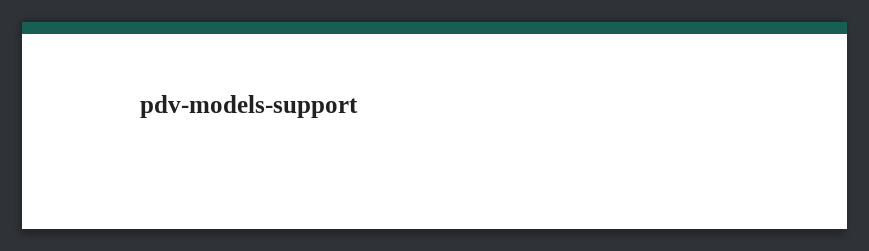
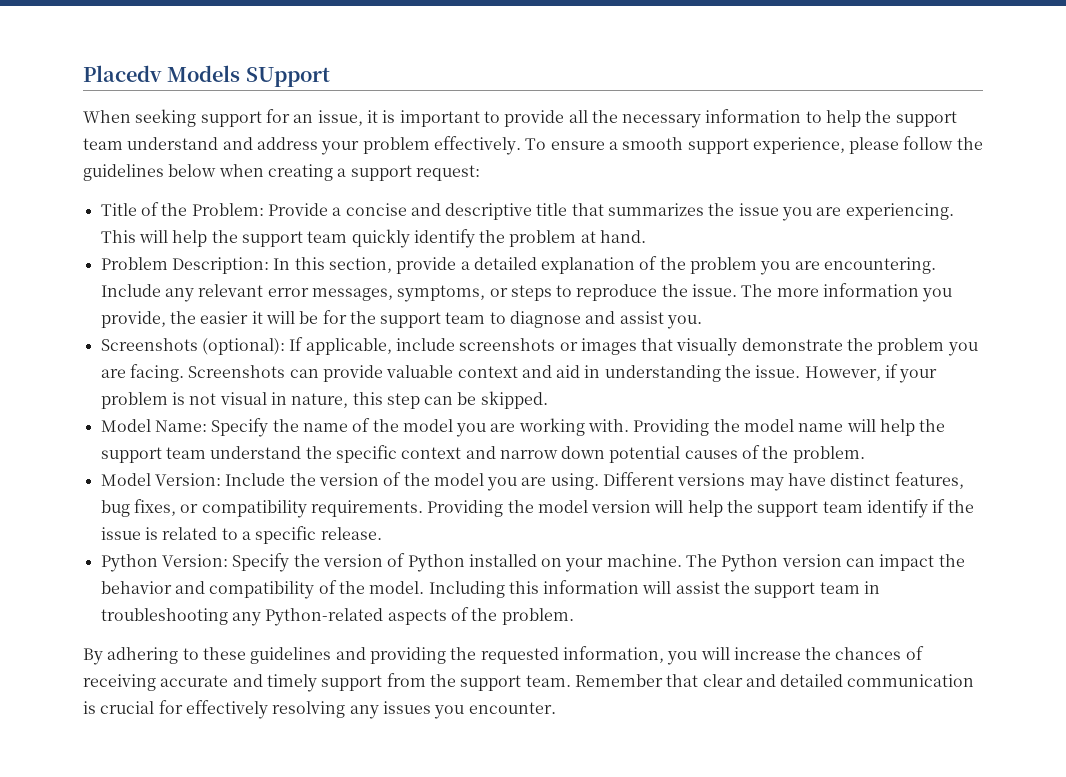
[140,95,358,118] pdv-models-support -> [83,65,330,87] [83,109,957,128] [83,136,983,155] [83,164,480,181] [100,202,954,221] [100,229,647,248] [100,256,937,275] [100,283,953,302] [100,310,703,329] [100,337,978,356] [100,364,938,383] [100,391,548,409] [100,418,946,437] [100,445,865,463] [100,472,964,491] [100,499,974,518] [100,526,382,544] [100,553,965,572] [100,580,881,599] [100,607,574,626] [83,646,924,665] [83,673,975,692] [83,700,556,719] Placedv Models SUpport // When seeking support for an issue, it is important to provide all the necessary information to help the support team understand and address your problem effectively. To ensure a smooth support experience, please follow the guidelines below when creating a support request: // Title of the Problem: Provide a concise and descriptive title that summarizes the issue you are experiencing. This will help the support team quickly identify the problem at hand. // Problem Description: In this section, provide a detailed explanation of the problem you are encountering. Include any relevant error messages, symptoms, or steps to reproduce the issue. The more information you provide, the easier it will be for the support team to diagnose and assist you. // Screenshots (optional): If applicable, include screenshots or images that visually demonstrate the problem you are facing. Screenshots can provide valuable context and aid in understanding the issue. However, if your problem is not visual in nature, this step can be skipped. // Model Name: Specify the name of the model you are working with. Providing the model name will help the support team understand the specific context and narrow down potential causes of the problem. // Model Version: Include the version of the model you are using. Different versions may have distinct features, bug fixes, or compatibility requirements. Providing the model version will help the support team identify if the issue is related to a specific release. // Python Version: Specify the version of Python installed on your machine. The Python version can impact the behavior and compatibility of the model. Including this information will assist the support team in troubleshooting any Python-related aspects of the problem. // By adhering to these guidelines and providing the requested information, you will increase the chances of receiving accurate and timely support from the support team. Remember that clear and detailed communication is crucial for effectively resolving any issues you encounter.

